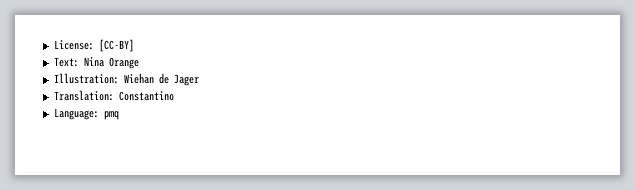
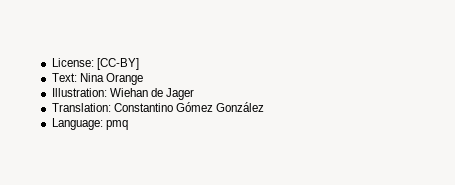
(174, 96) none -> [175,102,264,112] Gómez González

